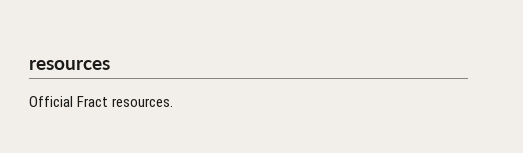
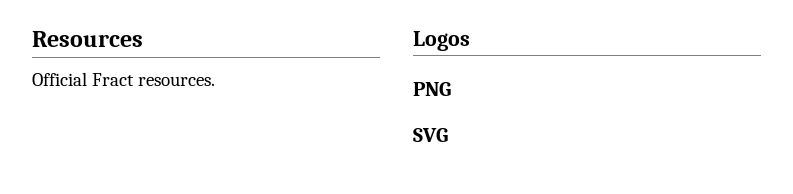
[29,60,110,70] resources -> [32,31,143,47] Resources
(174, 102) none -> [413,31,470,51] [413,82,451,96] [413,128,448,142] // Logos // PNG // SVG

